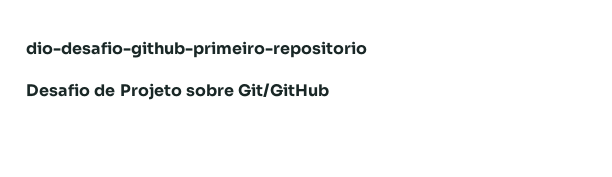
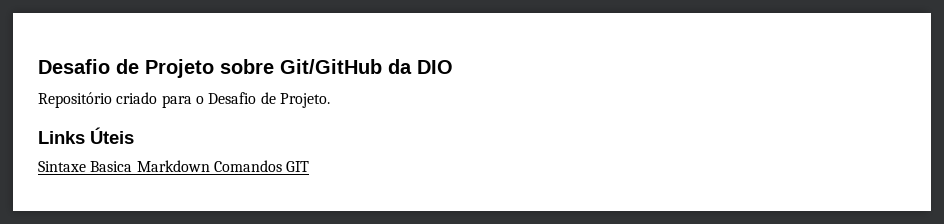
[26,41,367,58] dio-desafio-github-primeiro-repositorio // -> (38, 66) none
(330, 90) none -> [388,59,453,74] [38,92,330,108] [38,127,134,144] [38,160,310,172] da DIO // Repositório criado para o Desafio de Projeto. // Links Úteis // Sintaxe Basica Markdown Comandos GIT

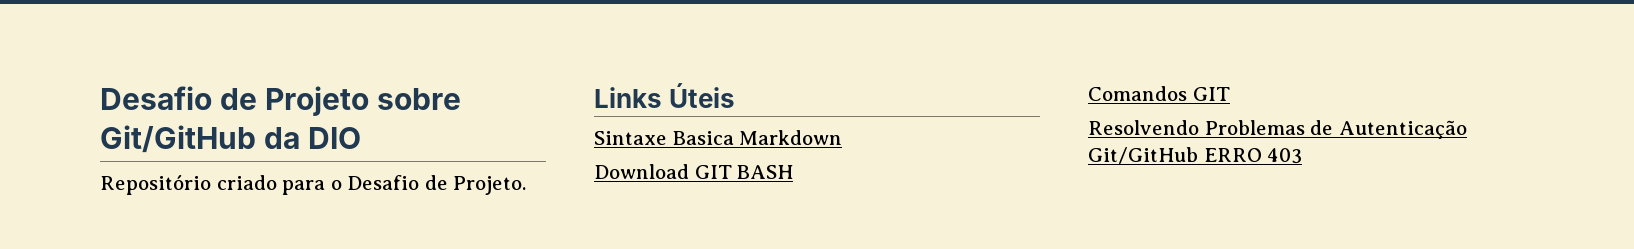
(210, 166) none -> [594,164,794,179] // Download GIT BASH //
(310, 166) none -> [1088,120,1467,139] [1088,147,1303,164] // Resolvendo Problemas de Autenticação Git/GitHub ERRO 403

